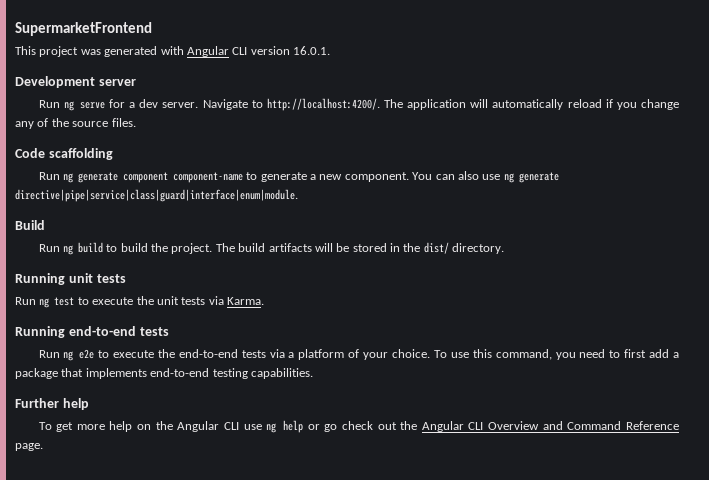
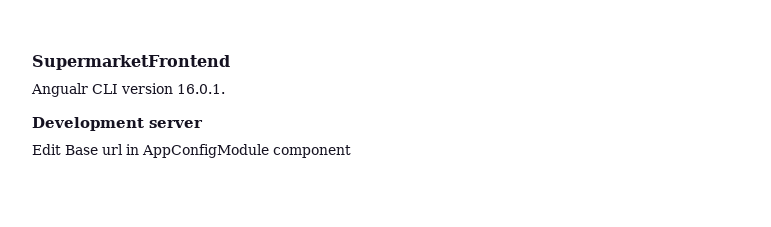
[15,46,229,57] This project was generated with Angular -> [31,83,88,97] Angualr
[38,98,679,111] [15,118,136,129] [15,148,113,160] [38,171,559,183] [15,189,298,202] [15,220,45,230] [38,242,505,255] [15,273,126,285] [15,296,264,308] [15,326,169,338] [38,349,679,361] [15,368,313,379] [15,398,89,410] [38,420,679,433] [15,443,43,451] Run ng serve for a dev server. Navigate to http://localhost:4200/. The application will automatically reload if you change any of the source files. // Code scaffolding // Run ng generate component component-name to generate a new component. You can also use ng generate directive|pipe|service|class|guard|interface|enum|module. // Build // Run ng build to build the project. The build artifacts will be stored in the dist/ directory. // Running unit tests // Run ng test to execute the unit tests via Karma. // Running end-to-end tests // Run ng e2e to execute the end-to-end tests via a platform of your choice. To use this command, you need to first add a package that implements end-to-end testing capabilities. // Further help // To get more help on the Angular CLI use ng help or go check out the Angular CLI Overview and Command Reference page. -> [32,144,351,158] Edit Base url in AppConfigModule component

